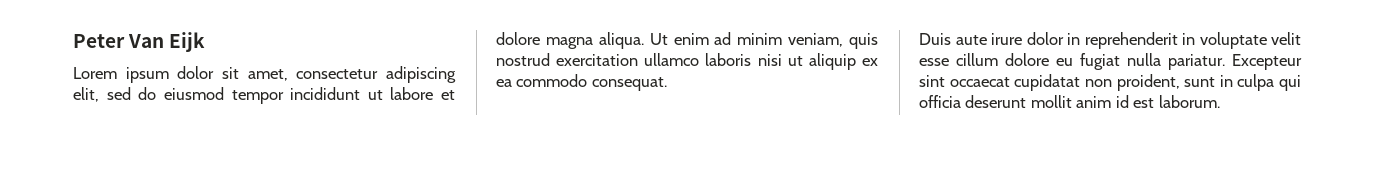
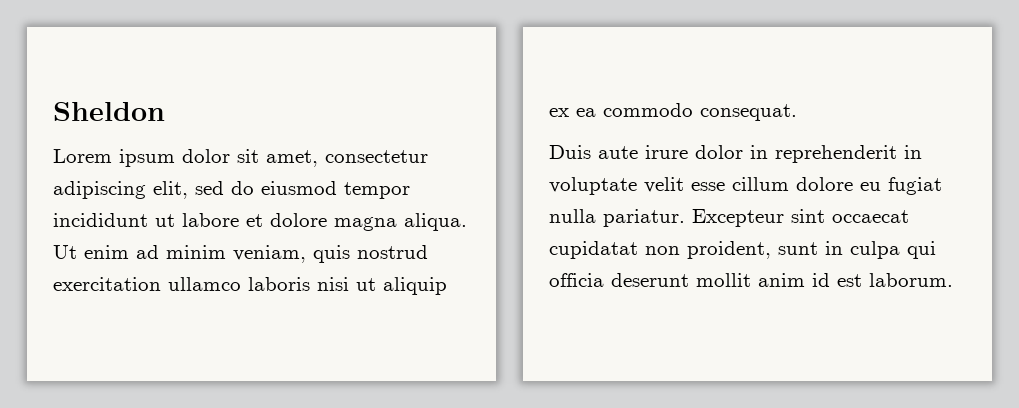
[73,32,206,52] Peter Van Eijk -> [53,102,165,121] Sheldon

